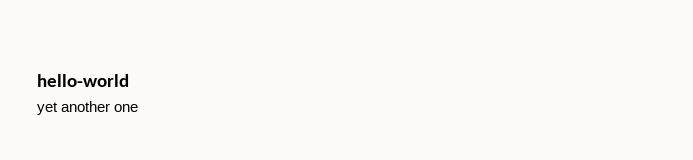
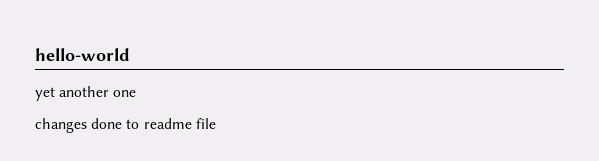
(139, 108) none -> [35,118,216,133] // changes done to readme file

